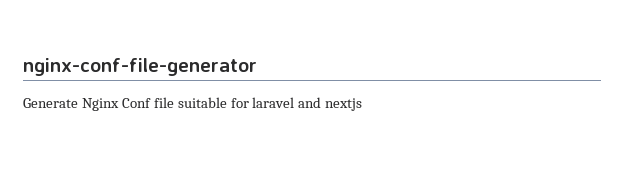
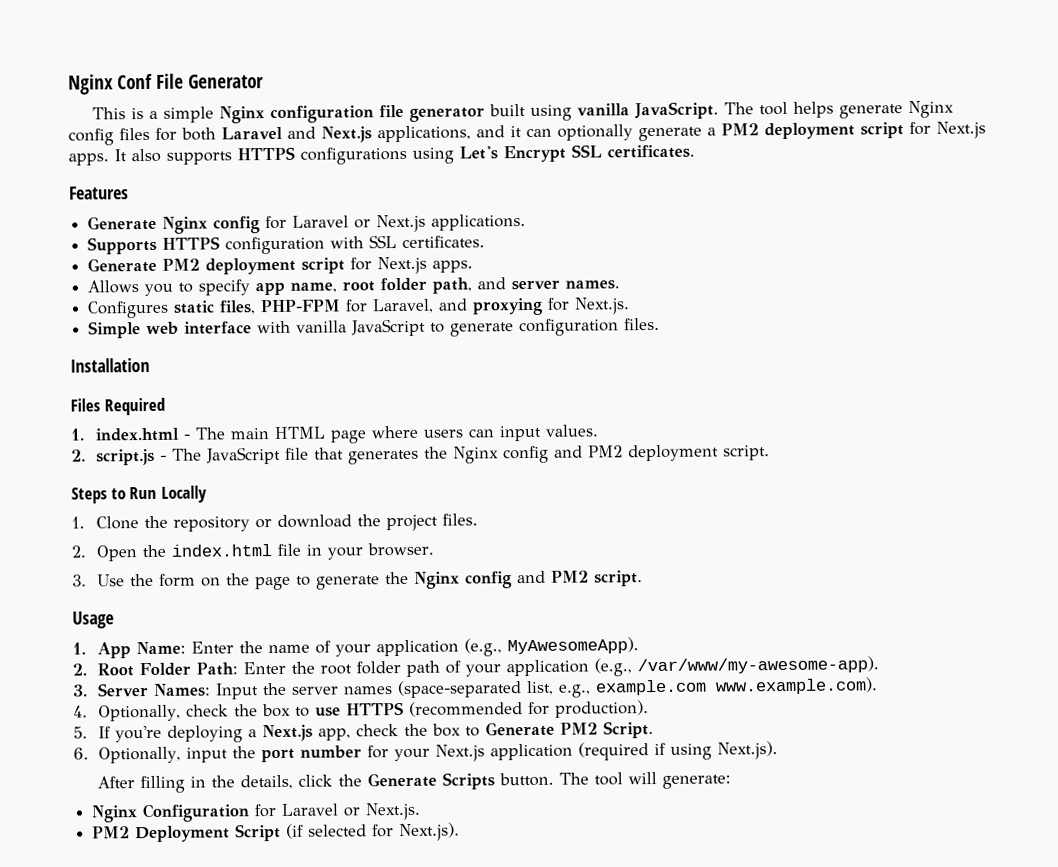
[23,58,257,76] [23,97,363,111] nginx-conf-file-generator // Generate Nginx Conf file suitable for laravel and nextjs -> [68,73,264,95] [92,100,955,124] [68,121,986,146] [68,144,695,166] [69,186,129,200] [87,214,527,234] [87,235,486,255] [87,256,474,275] [87,277,621,297] [87,297,631,319] [88,317,661,339] [70,357,150,373] [70,397,165,416] [70,424,599,444] [71,444,770,466] [71,485,207,504] [71,513,478,532] [71,542,434,562] [72,570,643,591] [72,611,114,629] [72,637,639,659] [72,656,879,677] [72,677,878,700] [73,700,649,722] [73,721,654,743] [73,741,778,764] [97,771,732,794] [91,802,422,823] [92,822,461,843] Nginx Conf File Generator // This is a simple Nginx configuration file generator built using vanilla JavaScript. The tool helps generate Nginx config files for both Laravel and Next.js applications, and it can optionally generate a PM2 deployment script for Next.js apps. It also supports HTTPS configurations using Let's Encrypt SSL certificates. // Features // Generate Nginx config for Laravel or Next.js applications. // Supports HTTPS configuration with SSL certificates. // Generate PM2 deployment script for Next.js apps. // Allows you to specify app name, root folder path, and server names. // Configures static files, PHP-FPM for Laravel, and proxying for Next.js. // Simple web interface with vanilla JavaScript to generate configuration files. // Installation // Files Required // 1. index.html - The main HTML page where users can input values. // 2. script.js - The JavaScript file that generates the Nginx config and PM2 deployment script. // Steps to Run Locally // 1. Clone the repository or download the project files. // 2. Open the index.html file in your browser. // 3. Use the form on the page to generate the Nginx config and PM2 script. // Usage // 1. App Name: Enter the name of your application (e.g., MyAwesomeApp). // 2. Root Folder Path: Enter the root folder path of your application (e.g., /var/www/my-awesome-app). // 3. Server Names: Input the server names (space-separated list, e.g., example.com www.example.com). // 4. Optionally, check the box to use HTTPS (recommended for production). // 5. If you're deploying a Next.js app, check the box to Generate PM2 Script. // 6. Optionally, input the port number for your Next.js application (required if using Next.js). // After filling in the details, click the Generate Scripts button. The tool will generate: // Nginx Configuration for Laravel or Next.js. // PM2 Deployment Script (if selected for Next.js).

